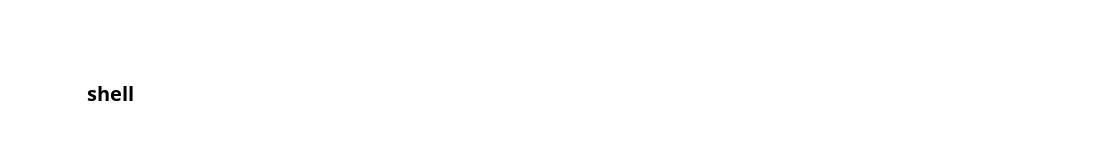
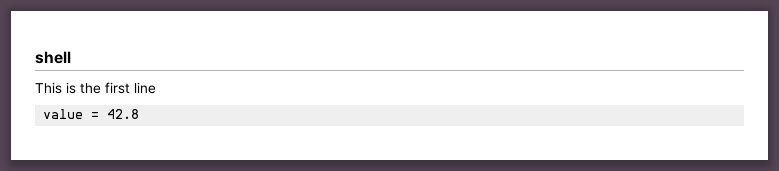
(134, 93) none -> [35,82,156,94] [43,109,140,119] // This is the first line // value = 42.8

